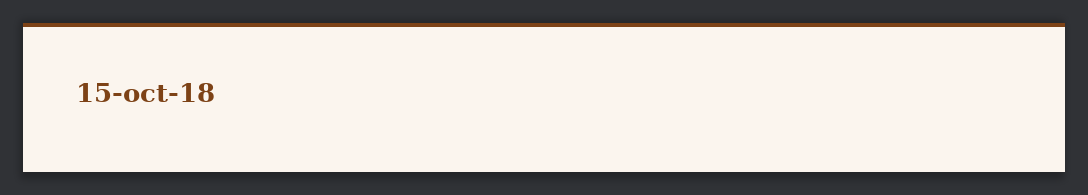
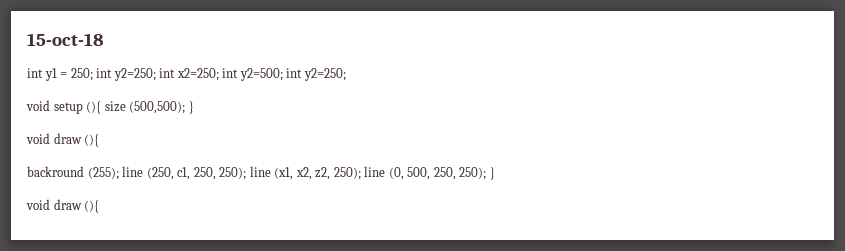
(215, 92) none -> [27,68,346,81] [26,100,194,114] [26,133,100,147] [27,166,495,180] [26,199,100,213] // int y1 = 250; int y2=250; int x2=250; int y2=500; int y2=250; // void setup (){ size (500,500); } // void draw (){ // backround (255); line (250, c1, 250, 250); line (x1, x2, z2, 250); line (0, 500, 250, 250); } // void draw (){

